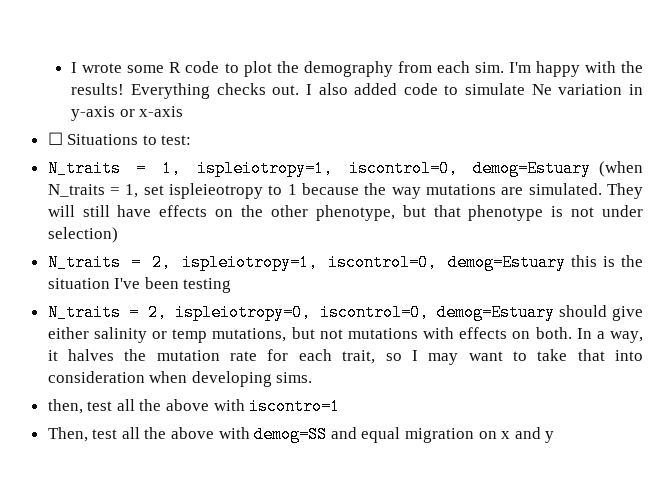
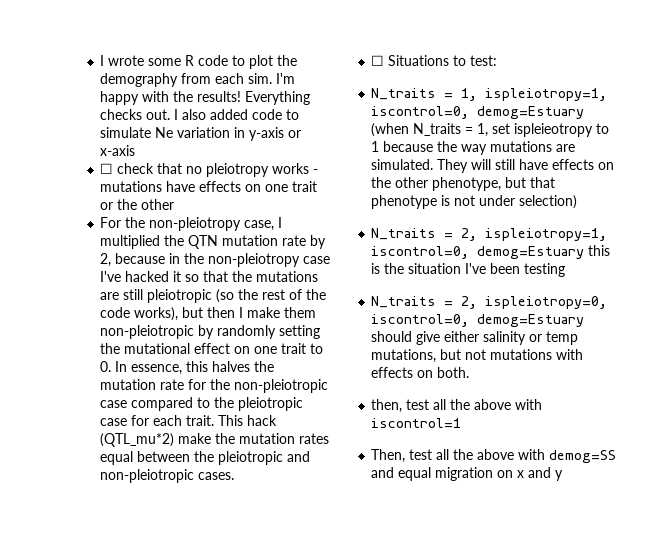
(184, 111) none -> [100,163,319,177] [100,181,318,192] [100,199,175,210] [100,217,283,231] [100,235,327,249] [100,253,331,267] [100,271,319,282] [100,289,327,303] [100,307,317,321] [100,325,321,339] [100,343,324,354] [100,361,275,375] [100,379,329,393] [100,397,304,411] [100,415,278,426] [100,433,330,447] [100,451,311,465] [100,469,235,483] // ☐ check that no pleiotropy works - mutations have effects on one trait or the other // For the non-pleiotropy case, I multiplied the QTN mutation rate by 2, because in the non-pleiotropy case I've hacked it so that the mutations are still pleiotropic (so the rest of the code works), but then I make them non-pleiotropic by randomly setting the mutational effect on one trait to 0. In essence, this halves the mutation rate for the non-pleiotropic case compared to the pleiotropic case for each trait. This hack (QTL_mu*2) make the mutation rates equal between the pleiotropic and non-pleiotropic cases.
[576,328,643,343] [47,349,644,365] [47,371,313,387] In a way, it halves the mutation rate for each trait, so I may want to take that into consideration when developing sims. -> (470, 372) none
[249,398,341,415] iscontro=1 -> [371,418,462,428] iscontrol=1

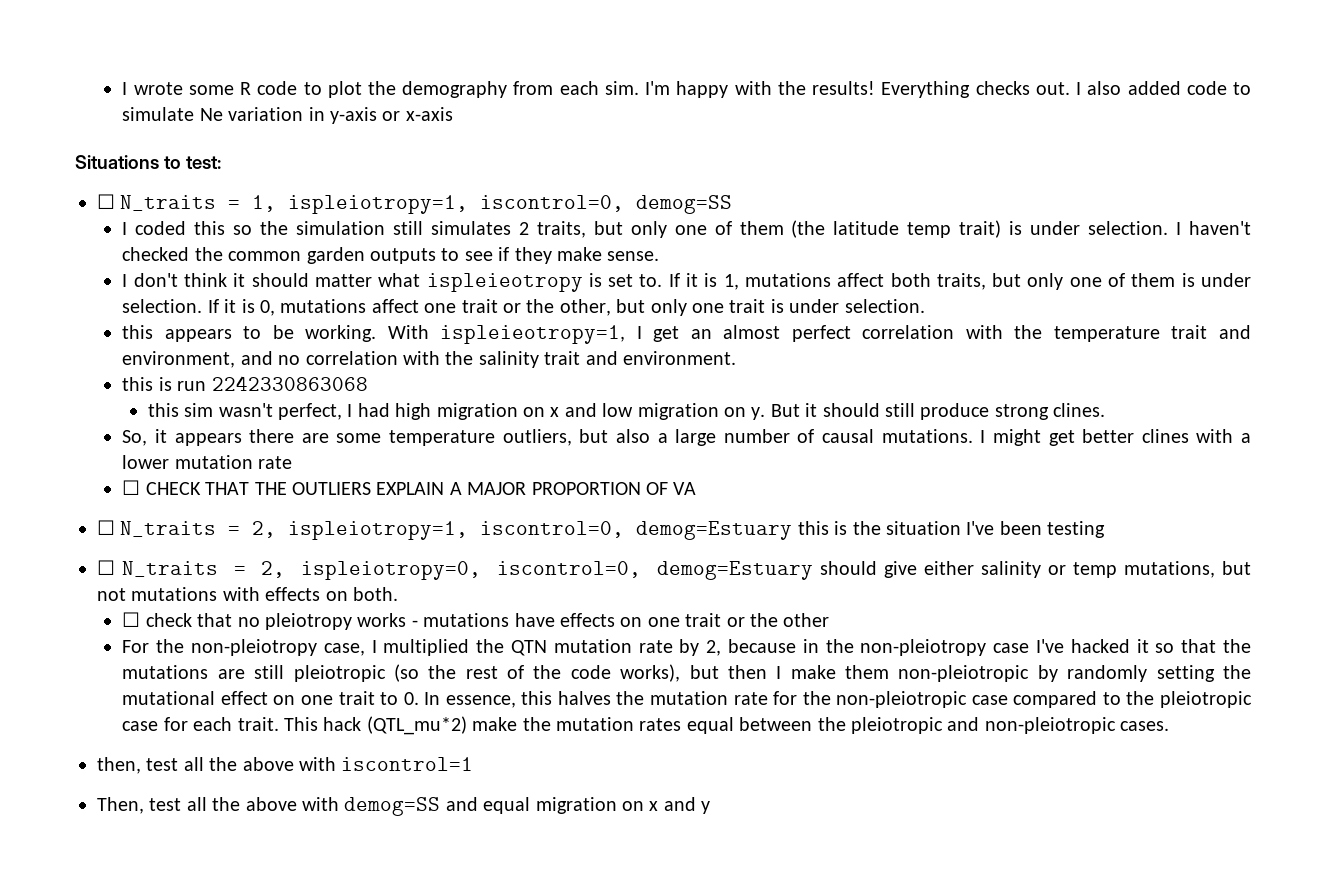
(136, 150) none -> [75,155,221,169] [97,194,733,214] [122,220,1252,238] [122,247,660,264] [122,273,1252,292] [122,299,925,316] [122,325,1251,344] [122,351,736,368] [122,376,368,391] [147,403,1106,420] [122,429,1251,446] [122,455,293,469] [122,480,697,495] [97,520,1106,540] [97,560,1252,580] [97,587,398,601] // Situations to test: // ☐ N_traits = 1, ispleiotropy=1, iscontrol=0, demog=SS // I coded this so the simulation still simulates 2 traits, but only one of them (the latitude temp trait) is under selection. I haven't checked the common garden outputs to see if they make sense. // I don't think it should matter what ispleieotropy is set to. If it is 1, mutations affect both traits, but only one of them is under selection. If it is 0, mutations affect one trait or the other, but only one trait is under selection. // this appears to be working. With ispleieotropy=1, I get an almost perfect correlation with the temperature trait and environment, and no correlation with the salinity trait and environment. // this is run 2242330863068 // this sim wasn't perfect, I had high migration on x and low migration on y. But it should still produce strong clines. // So, it appears there are some temperature outliers, but also a large number of causal mutations. I might get better clines with a lower mutation rate // ☐ CHECK THAT THE OUTLIERS EXPLAIN A MAJOR PROPORTION OF VA // ☐ N_traits = 2, ispleiotropy=1, iscontrol=0, demog=Estuary this is the situation I've been testing // ☐ N_traits = 2, ispleiotropy=0, iscontrol=0, demog=Estuary should give either salinity or temp mutations, but not mutations with effects on both.
[371,55,498,66] [371,88,608,101] [371,106,585,119] [371,123,610,137] [371,141,576,155] [371,159,615,173] [371,177,556,191] [371,195,578,209] [371,228,608,241] [371,245,611,259] [371,263,566,277] [371,296,608,309] [371,314,585,327] [371,331,579,345] [371,349,584,363] [371,367,470,378] // ☐ Situations to test: // N_traits = 1, ispleiotropy=1, iscontrol=0, demog=Estuary (when N_traits = 1, set ispleieotropy to 1 because the way mutations are simulated. They will still have effects on the other phenotype, but that phenotype is not under selection) // N_traits = 2, ispleiotropy=1, iscontrol=0, demog=Estuary this is the situation I've been testing // N_traits = 2, ispleiotropy=0, iscontrol=0, demog=Estuary should give either salinity or temp mutations, but not mutations with effects on both. -> (1170, 726) none

